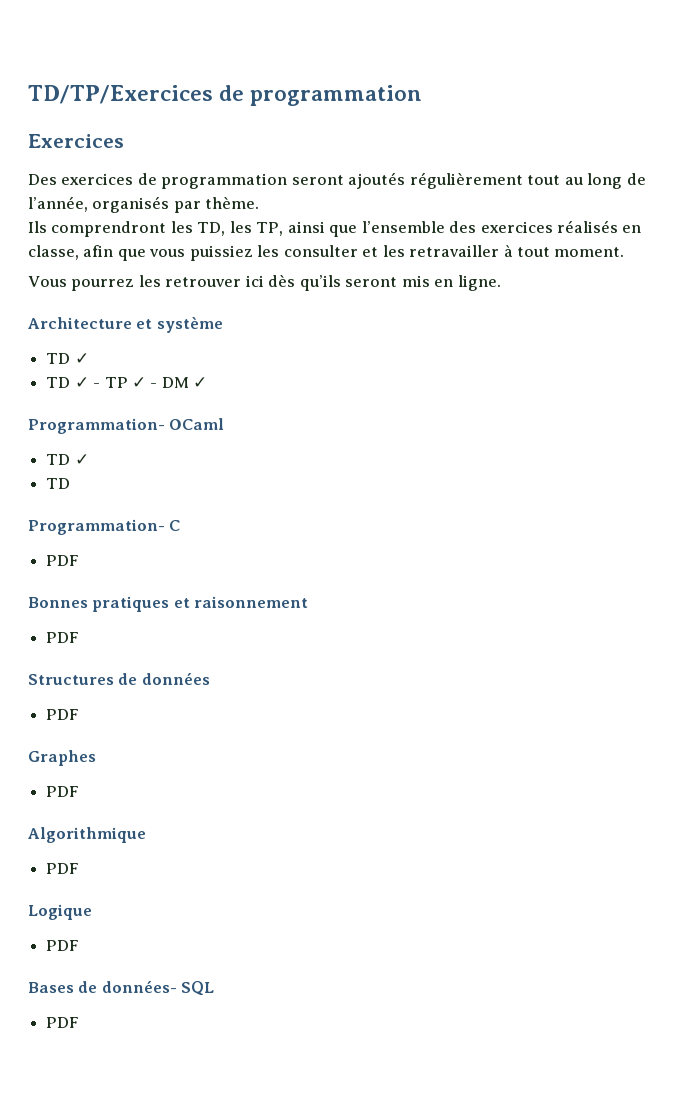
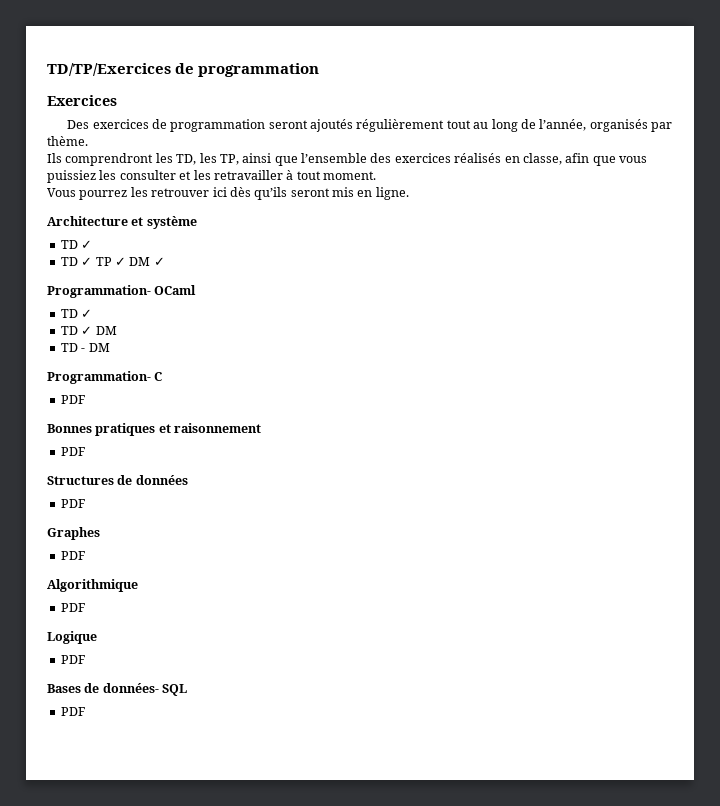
[93,383,101,388] - -> (93, 261) none
[150,383,158,388] - -> (126, 261) none
(71, 483) none -> [81,326,117,335] [60,343,110,352] ✓ DM // TD - DM

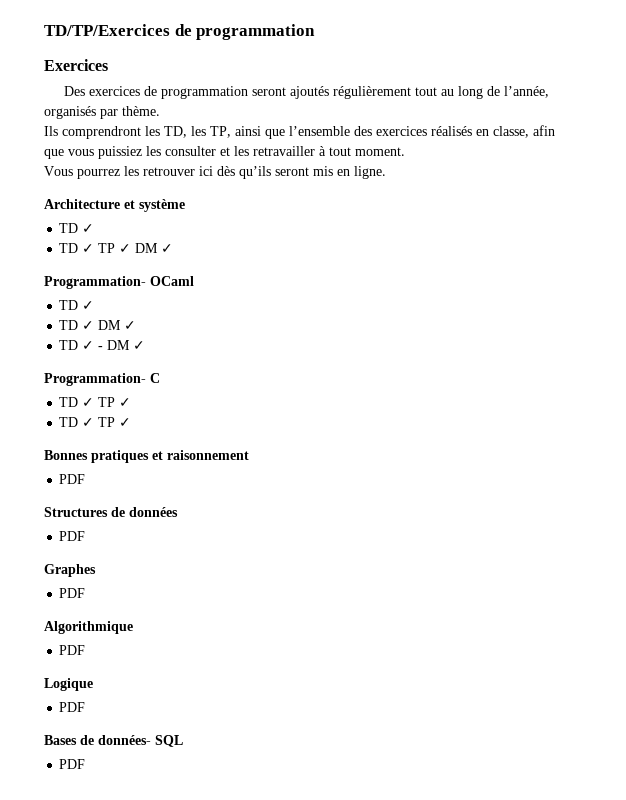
[60,343,78,352] // TD -> [124,321,137,330] [59,340,95,350] ✓ // TD ✓
(110, 347) none -> [133,341,146,350] ✓
[60,395,85,404] PDF -> [59,397,132,407] [59,417,132,427] TD ✓ TP ✓ // TD ✓ TP ✓

